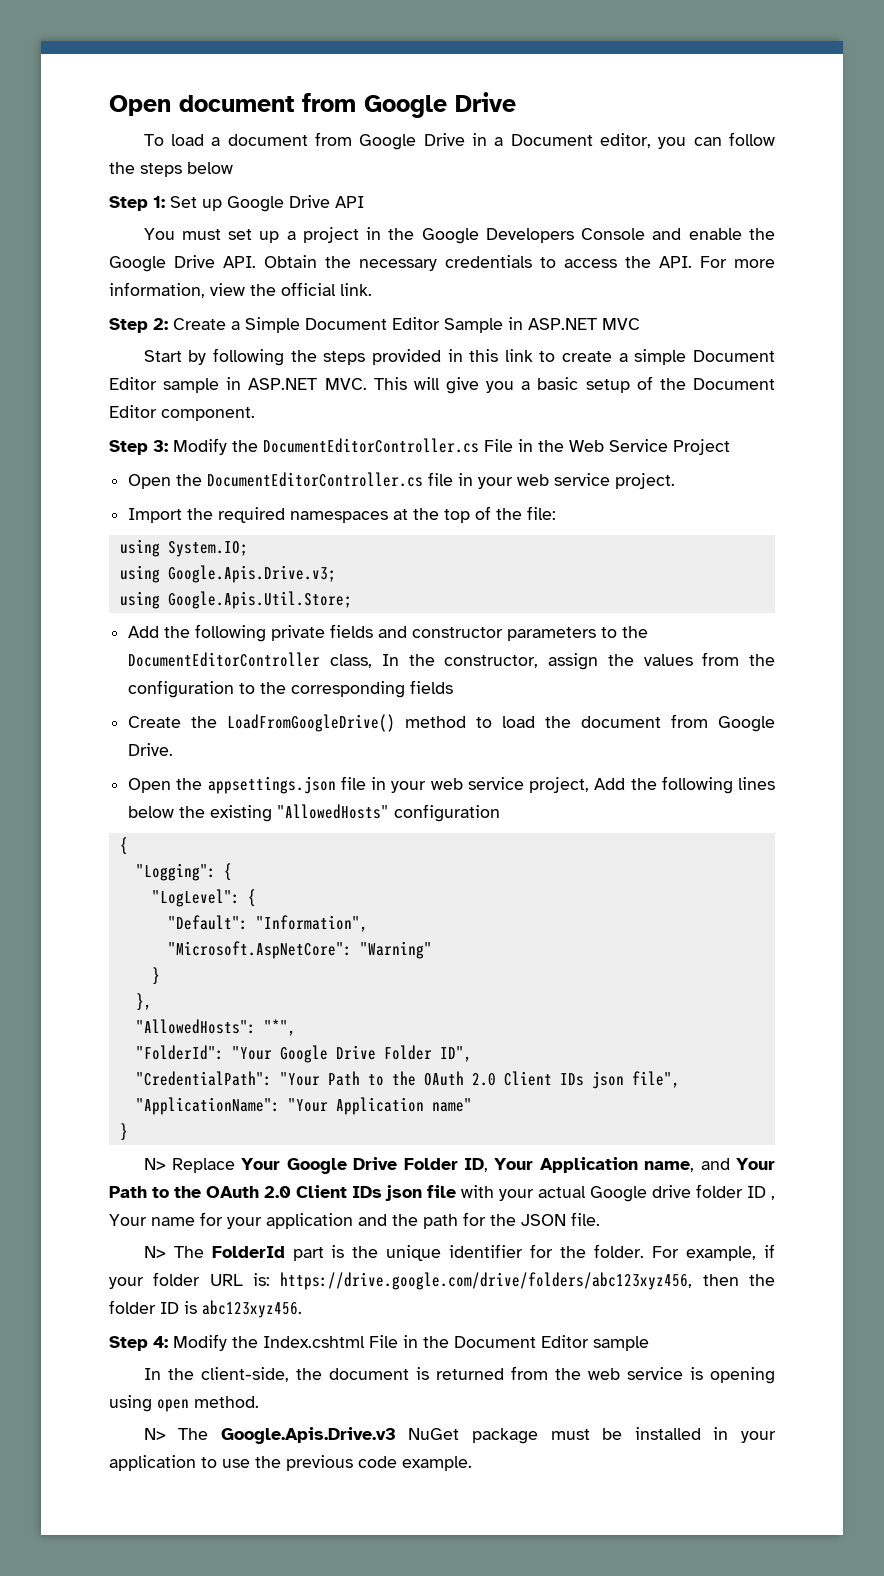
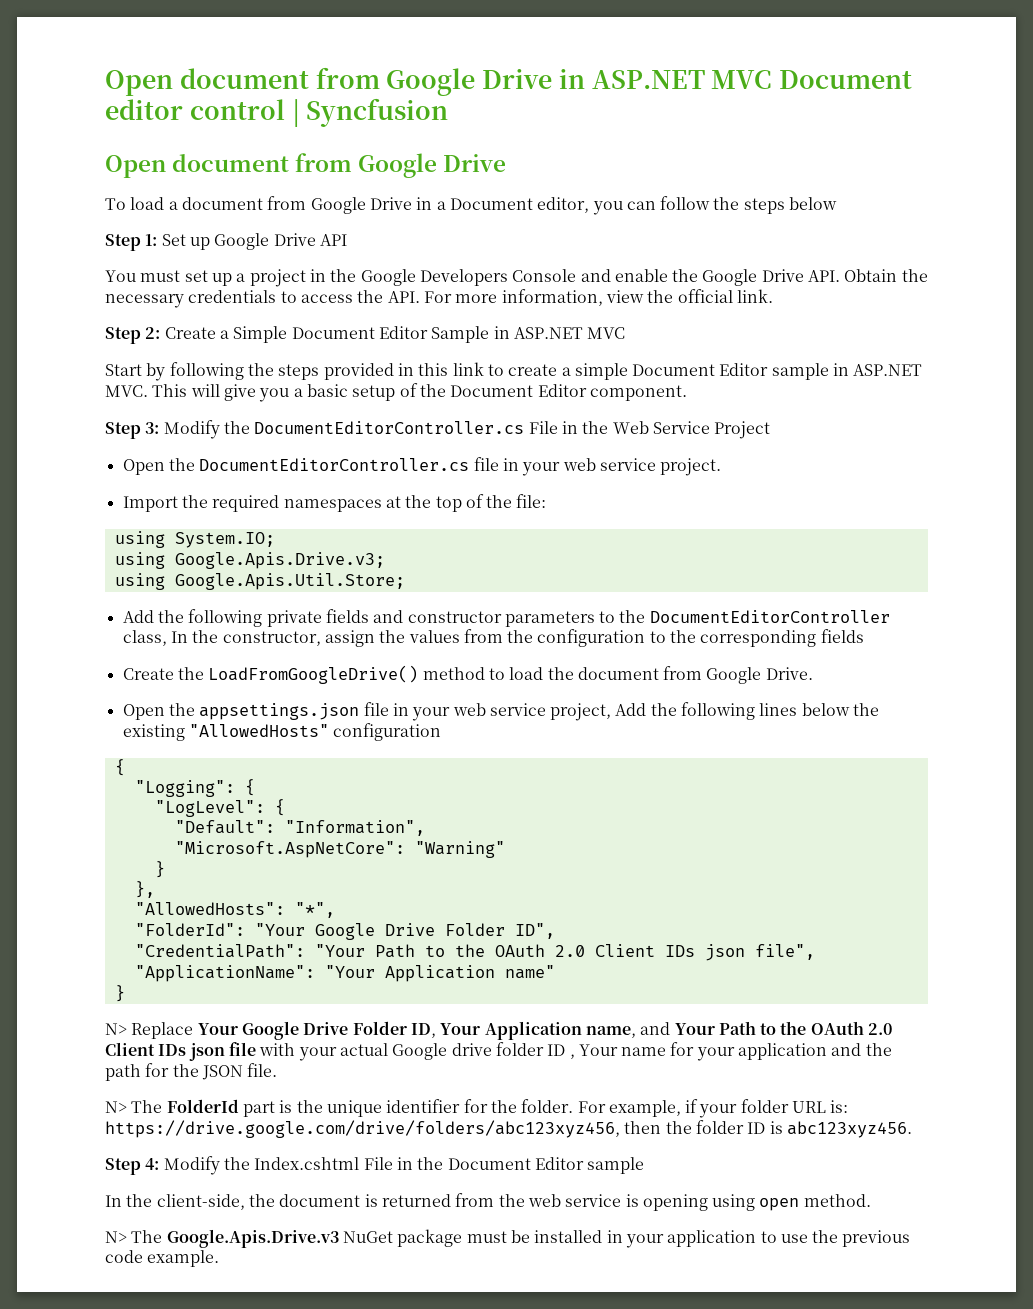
[109,92,516,118] Open document from Google Drive -> [105,67,912,96] [105,98,449,127] [105,153,507,178] Open document from Google Drive in ASP.NET MVC Document editor control | Syncfusion // Open document from Google Drive

